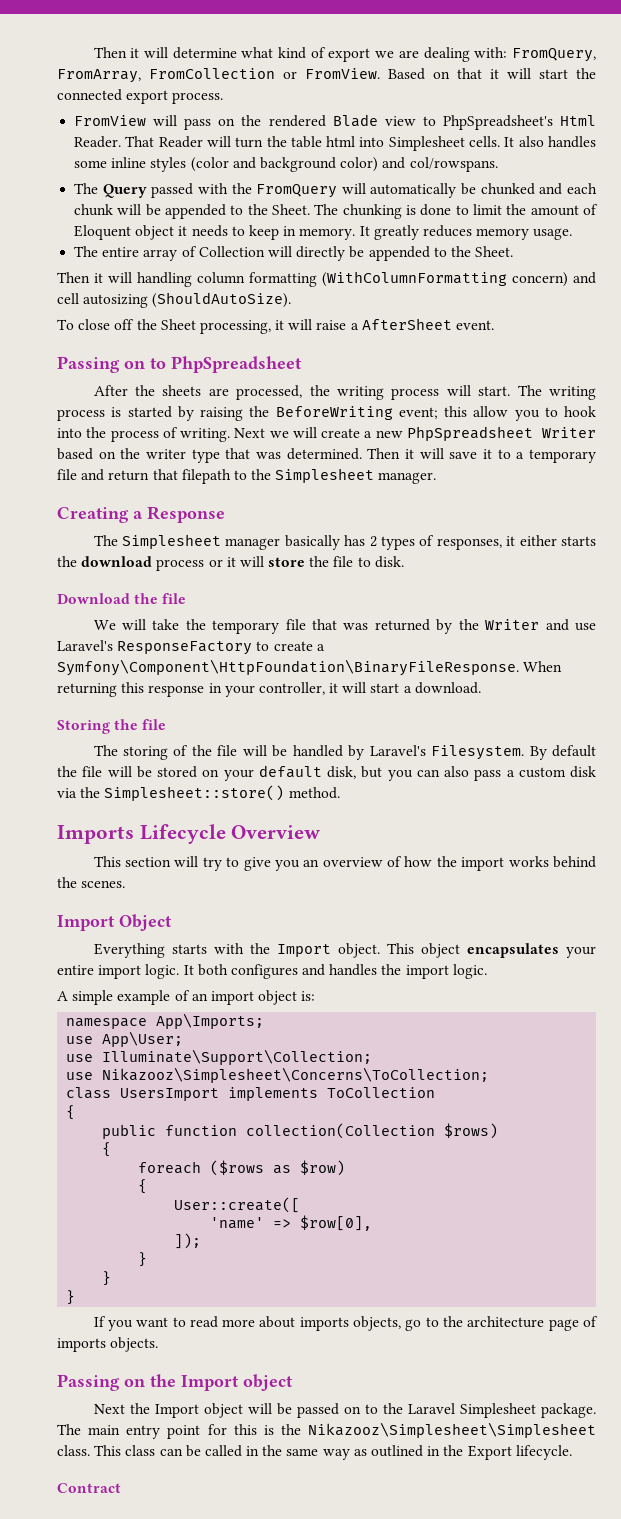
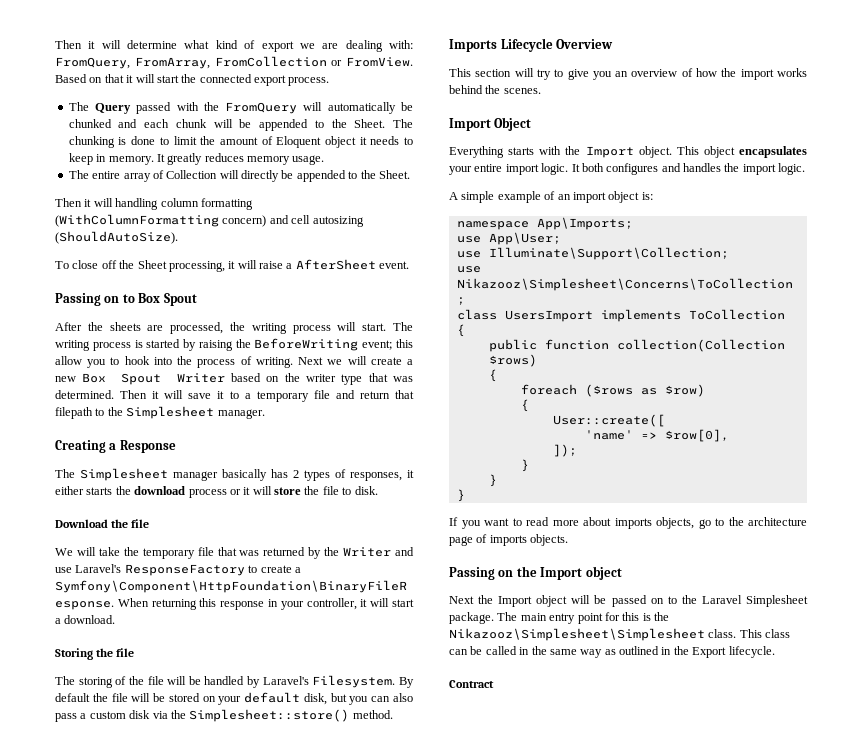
[74,114,597,130] [74,136,597,151] [74,157,498,172] // FromView will pass on the rendered Blade view to PhpSpreadsheet's Html Reader. That Reader will turn the table html into Simplesheet cells. It also handles some inline styles (color and background color) and col/rowspans. -> (330, 81) none
[171,356,302,373] PhpSpreadsheet -> [138,293,197,306] Box Spout
[406,426,533,441] PhpSpreadsheet -> [82,373,162,385] Box Spout

